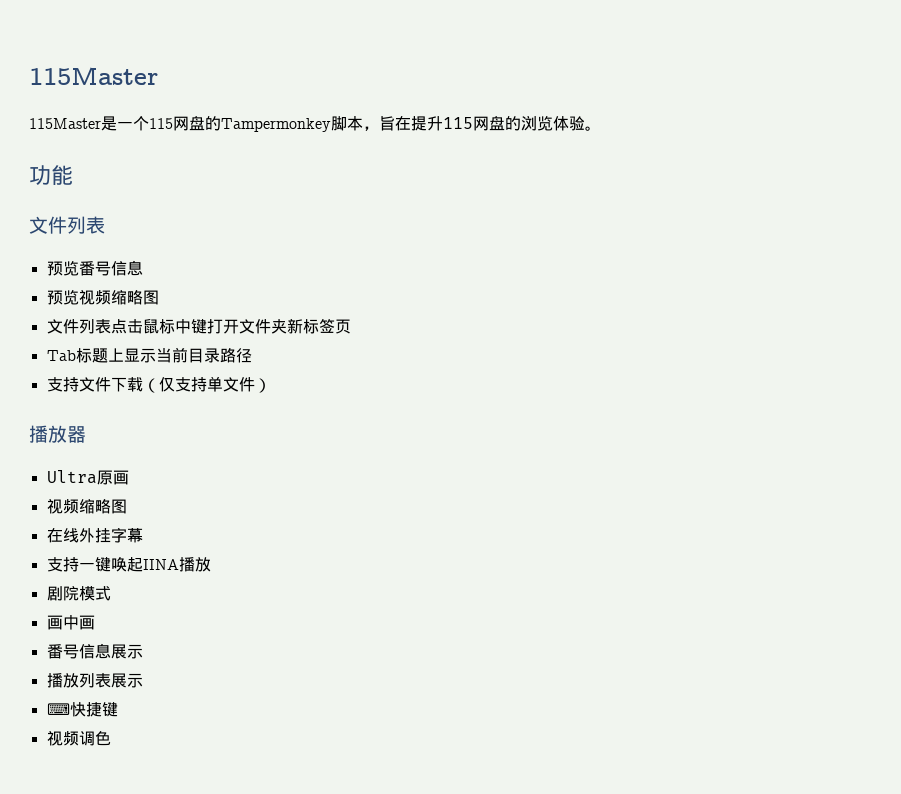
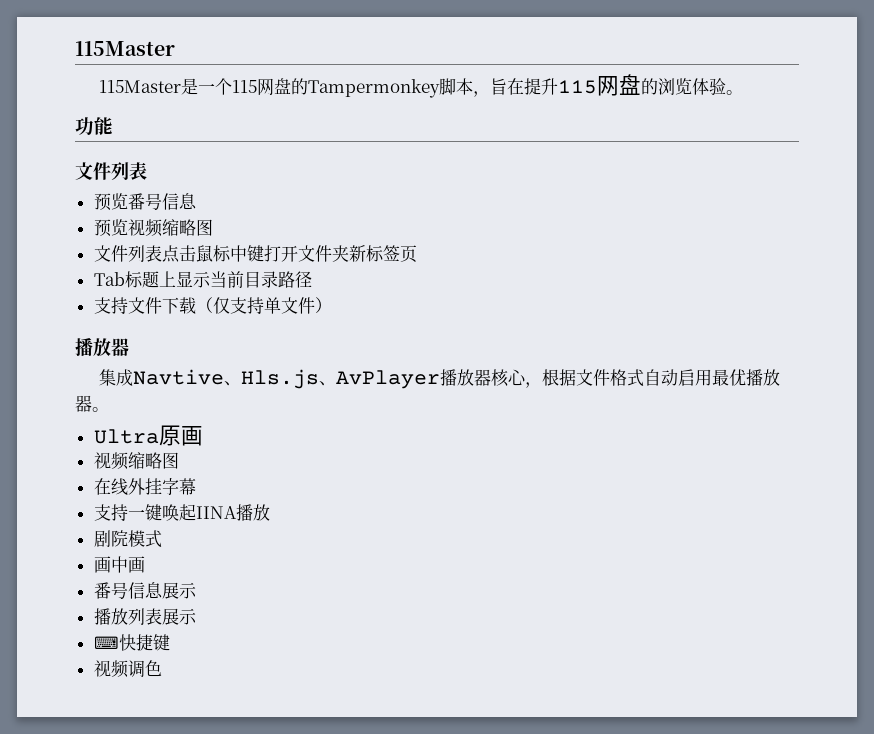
(86, 434) none -> [98,369,780,389] [75,395,109,412] // 集成Navtive、Hls.js、AvPlayer播放器核心，根据文件格式自动启用最优播放器。

